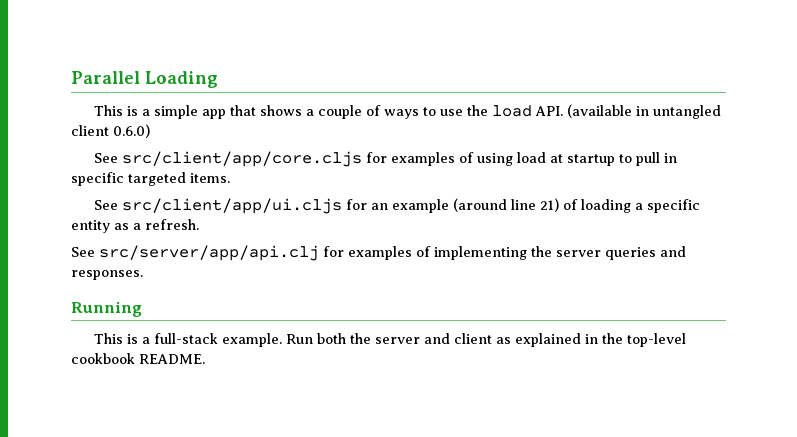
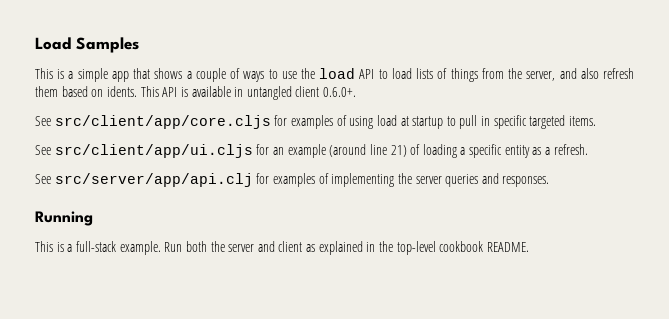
[71,71,218,88] Parallel Loading -> [35,37,139,53] Load Samples
[535,104,633,118] API. (available -> [359,68,634,82] [35,86,231,97] API to load lists of things from the server, and also refresh them based on idents. This API is available
[113,124,150,138] 0.6.0) -> [323,87,357,97] 0.6.0+.

